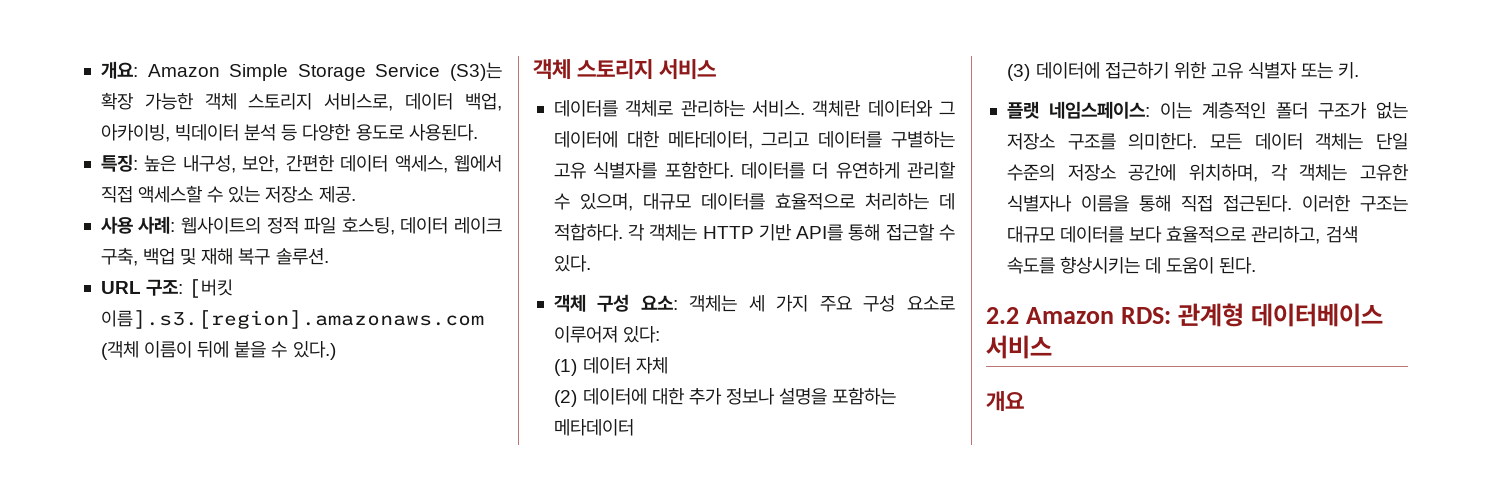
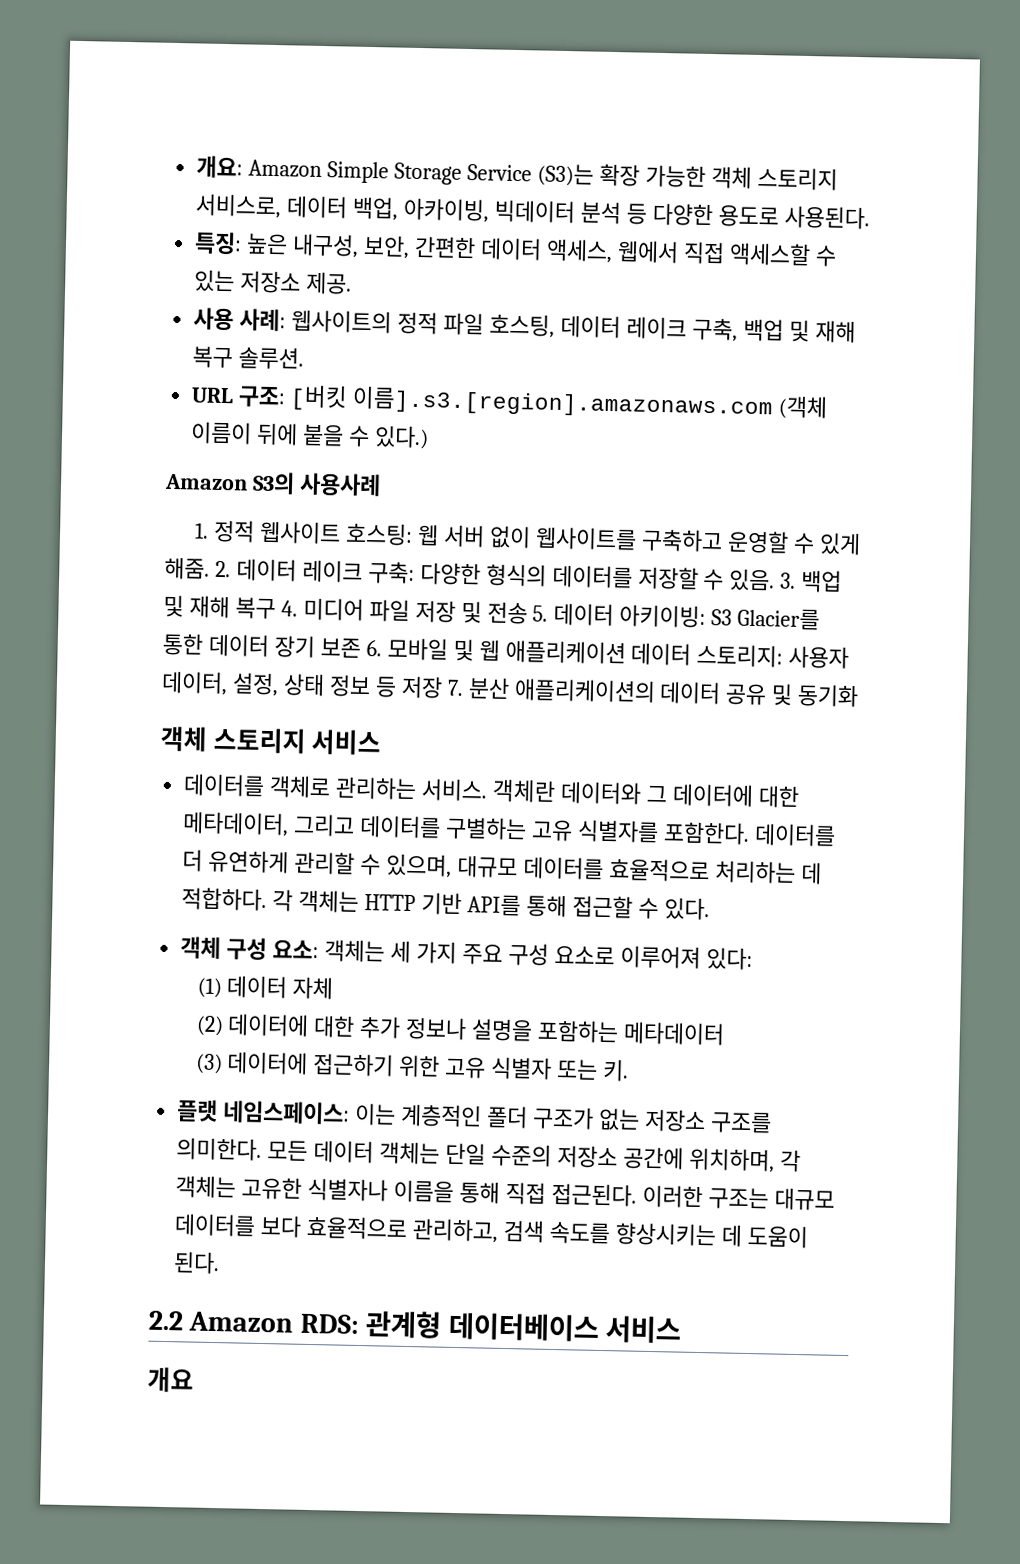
(336, 350) none -> [164,471,381,497] [194,519,861,556] [164,556,843,593] [163,594,821,631] [162,633,850,669] [161,670,860,708] // Amazon S3의 사용사례 // 1. 정적 웹사이트 호스팅: 웹 서버 없이 웹사이트를 구축하고 운영할 수 있게 해줌. 2. 데이터 레이크 구축: 다양한 형식의 데이터를 저장할 수 있음. 3. 백업 및 재해 복구 4. 미디어 파일 저장 및 전송 5. 데이터 아키이빙: S3 Glacier를 통한 데이터 장기 보존 6. 모바일 및 웹 애플리케이션 데이터 스토리지: 사용자 데이터, 설정, 상태 정보 등 저장 7. 분산 애플리케이션의 데이터 공유 및 동기화

